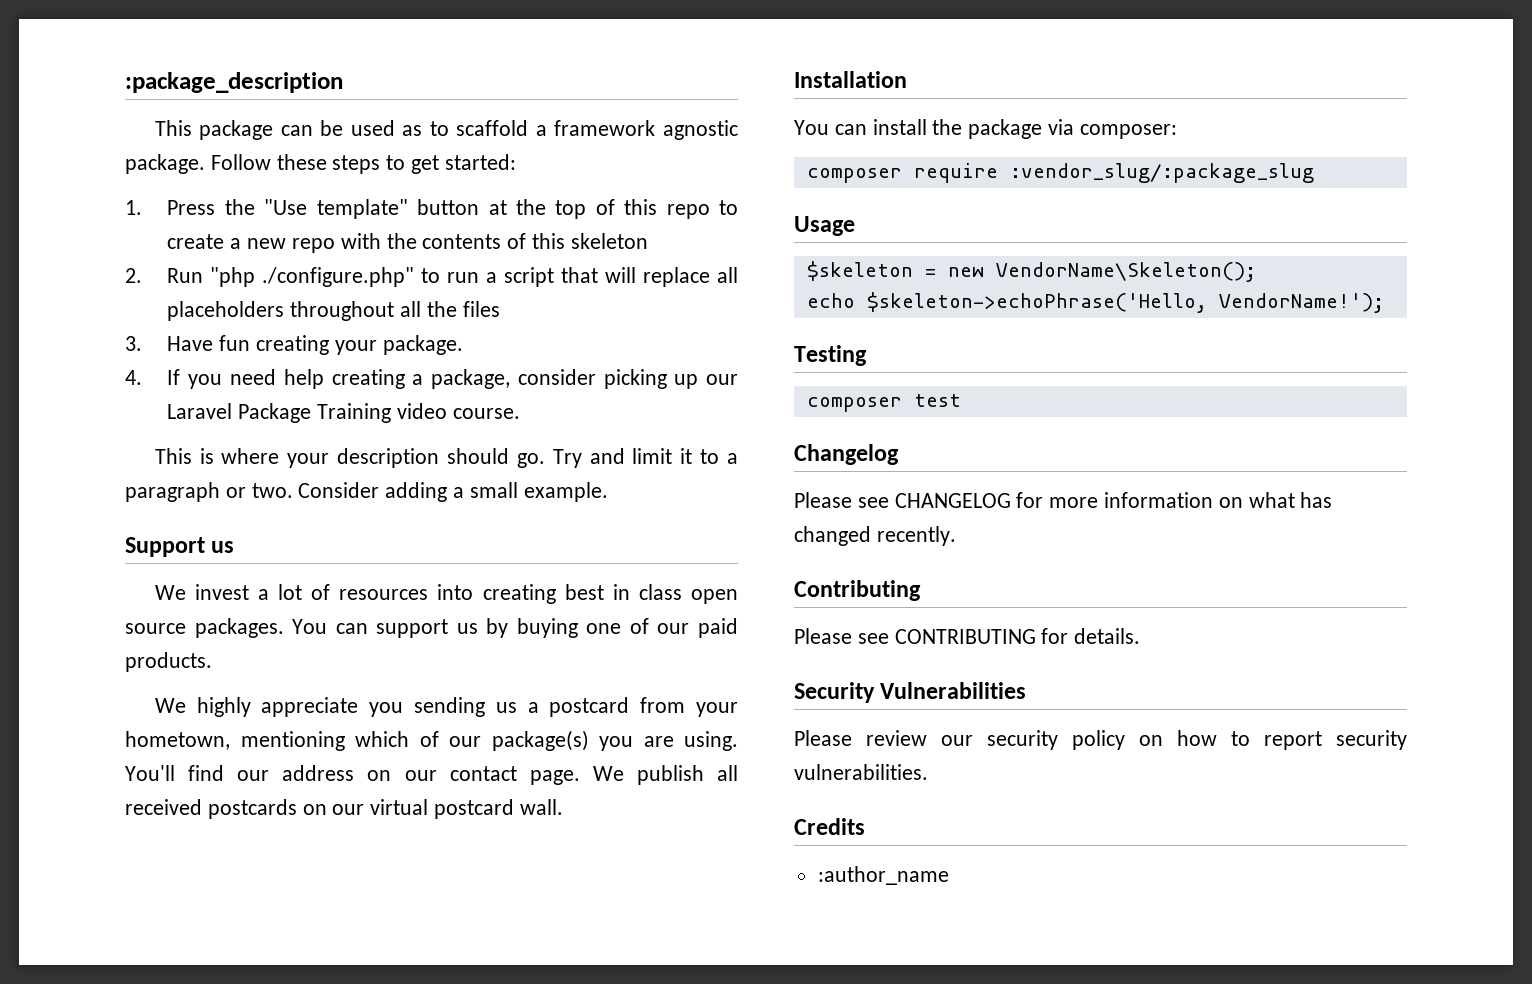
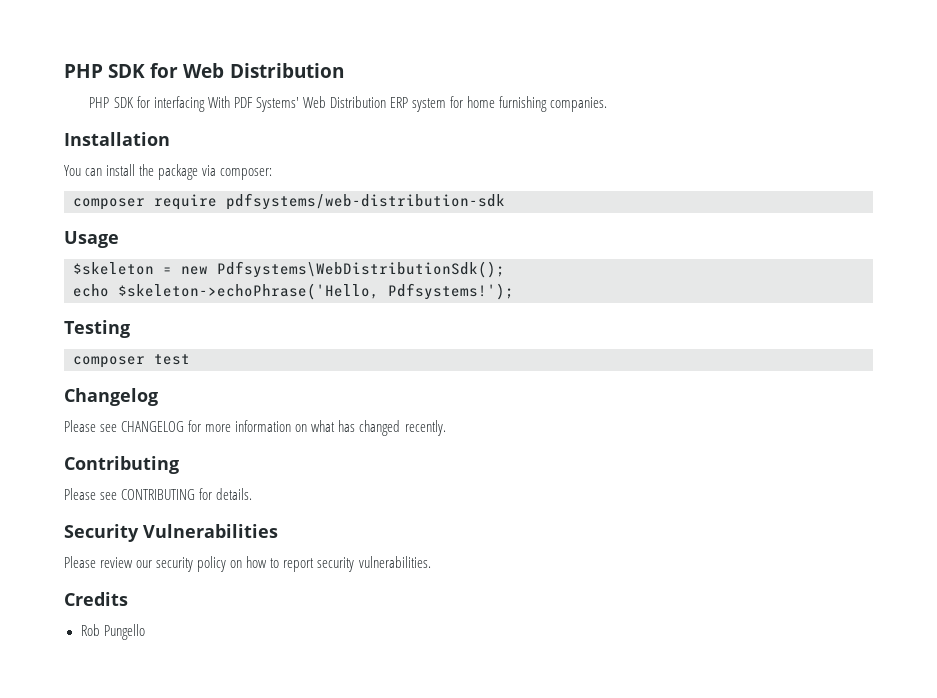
[125,72,343,93] [154,120,739,140] [125,154,516,174] [125,199,738,219] [167,233,648,253] [125,267,739,287] [167,301,500,321] [125,335,463,355] [125,369,738,389] [167,403,520,423] [154,448,738,468] [125,482,608,502] [125,537,235,557] [154,584,738,604] [125,618,738,638] [125,652,212,672] [154,697,738,717] [125,730,738,751] [125,765,739,785] [125,799,563,819] :package_description // This package can be used as to scaffold a framework agnostic package. Follow these steps to get started: // 1. Press the "Use template" button at the top of this repo to create a new repo with the contents of this skeleton // 2. Run "php ./configure.php" to run a script that will replace all placeholders throughout all the files // 3. Have fun creating your package. // 4. If you need help creating a package, consider picking up our Laravel Package Training video course. // This is where your description should go. Try and limit it to a paragraph or two. Consider adding a small example. // Support us // We invest a lot of resources into creating best in class open source packages. You can support us by buying one of our paid products. // We highly appreciate you sending us a postcard from your hometown, mentioning which of our package(s) you are using. You'll find our address on our contact page. We publish all received postcards on our virtual postcard wall. -> [64,63,344,78] [89,96,608,112] PHP SDK for Web Distribution // PHP SDK for interfacing With PDF Systems' Web Distribution ERP system for home furnishing companies.
[1009,163,1314,183] :vendor_slug/:package_slug -> [226,193,505,210] pdfsystems/web-distribution-sdk
[995,262,1256,282] VendorName\Skeleton(); -> [217,261,505,278] Pdfsystems\WebDistributionSdk();
[1218,293,1384,313] VendorName!'); -> [388,283,514,300] Pdfsystems!');
[817,866,949,885] :author_name -> [80,624,145,640] Rob Pungello

